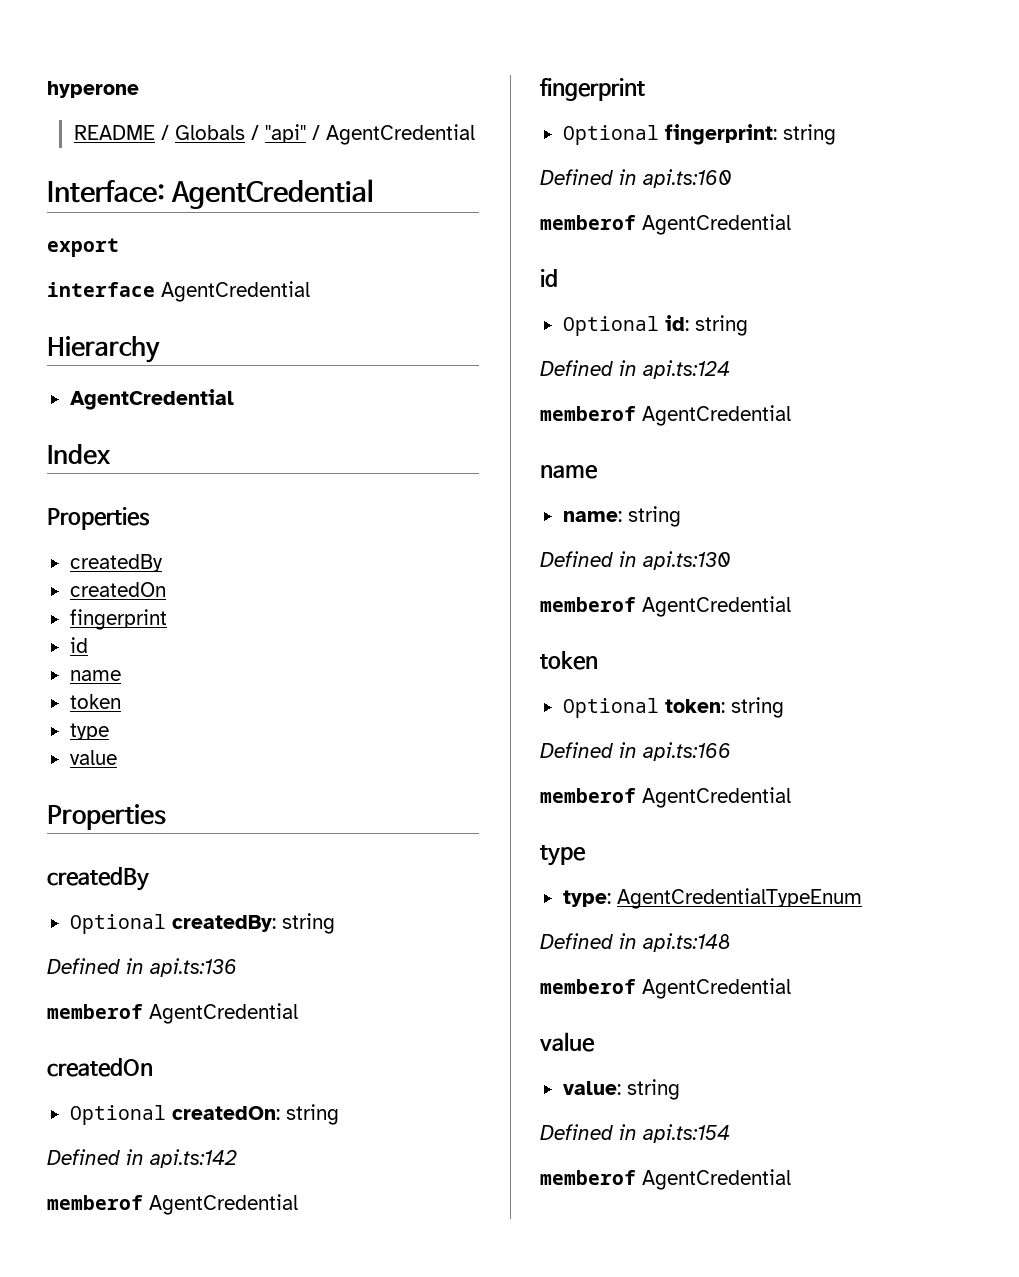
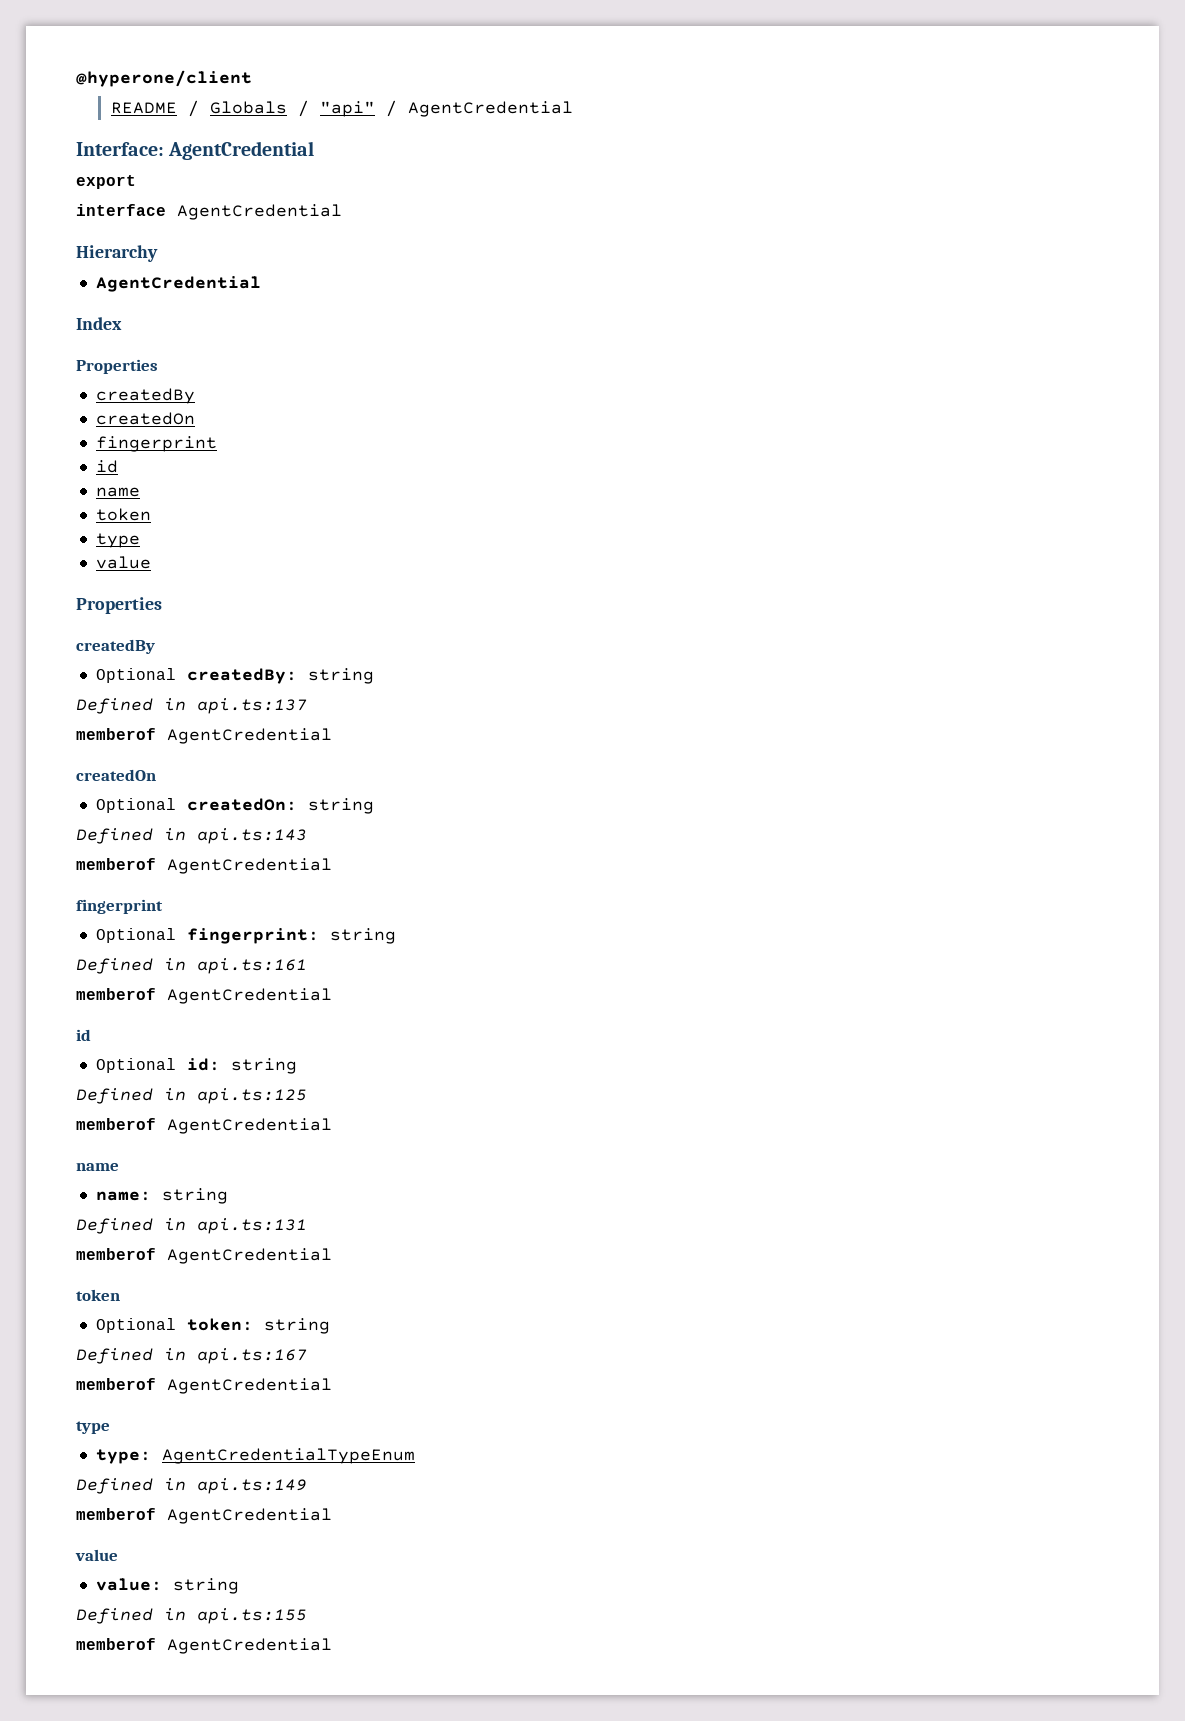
[47,81,139,98] hyperone -> [76,70,252,87] @hyperone/client
[150,958,237,977] api.ts:136 -> [197,698,307,714] api.ts:137
[150,1149,237,1168] api.ts:142 -> [197,828,307,844] api.ts:143
[643,169,732,188] api.ts:160 -> [197,958,307,974] api.ts:161
[643,360,730,379] api.ts:124 -> [197,1088,307,1104] api.ts:125
[643,551,731,570] api.ts:130 -> [197,1218,307,1234] api.ts:131
[643,742,731,761] api.ts:166 -> [197,1348,307,1364] api.ts:167
[643,933,731,952] api.ts:148 -> [197,1478,307,1494] api.ts:149
[643,1124,730,1143] api.ts:154 -> [197,1608,307,1624] api.ts:155

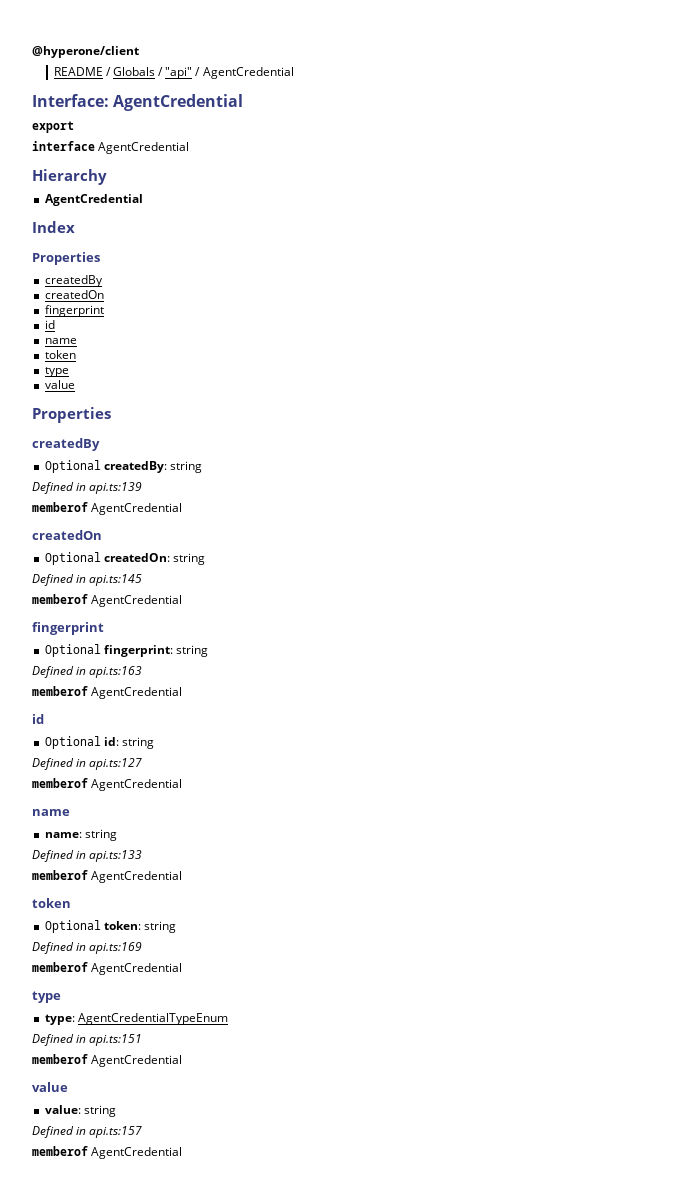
[197,698,307,714] api.ts:137 -> [89,482,143,494] api.ts:139
[197,828,307,844] api.ts:143 -> [89,574,143,586] api.ts:145
[197,958,307,974] api.ts:161 -> [89,666,143,678] api.ts:163
[197,1088,307,1104] api.ts:125 -> [89,758,143,770] api.ts:127
[197,1218,307,1234] api.ts:131 -> [89,850,143,862] api.ts:133
[197,1348,307,1364] api.ts:167 -> [89,942,143,954] api.ts:169
[197,1478,307,1494] api.ts:149 -> [89,1034,143,1046] api.ts:151
[197,1608,307,1624] api.ts:155 -> [89,1126,143,1138] api.ts:157

